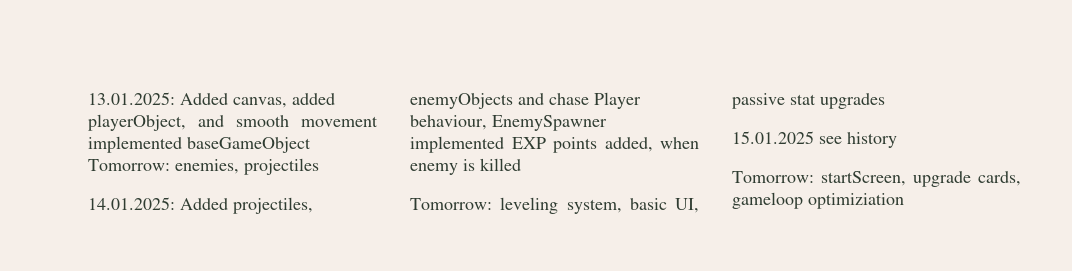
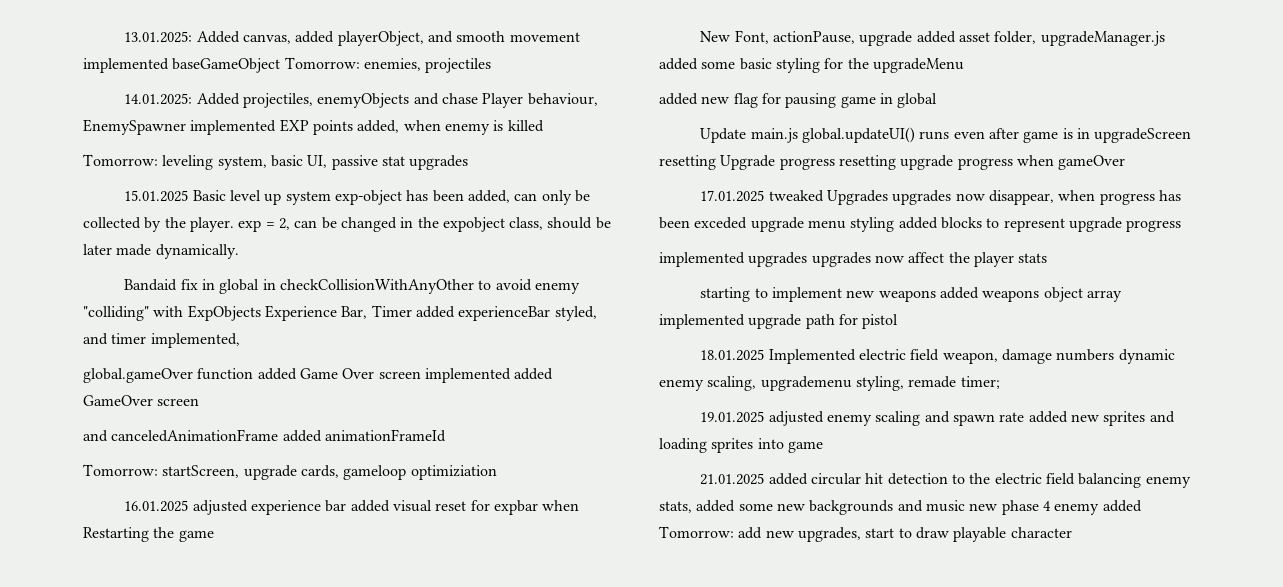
[819,132,897,148] see history -> [192,190,590,205] [83,217,611,232] [83,244,239,259] [124,279,580,294] [83,305,597,321] [83,333,240,348] [83,368,554,383] [83,395,200,406] [83,429,446,442] Basic level up system exp-object has been added, can only be collected by the player. exp = 2, can be changed in the expobject class, should be later made dynamically. // Bandaid fix in global in checkCollisionWithAnyOther to avoid enemy "colliding" with ExpObjects Experience Bar, Timer added experienceBar styled, and timer implemented, // global.gameOver function added Game Over screen implemented added GameOver screen // and canceledAnimationFrame added animationFrameId
(904, 201) none -> [124,500,580,515] [83,527,214,542] [700,30,1165,46] [659,58,964,73] [659,93,938,108] [700,127,1192,143] [659,155,1126,170] [700,190,1181,205] [659,217,1182,232] [659,252,1048,267] [700,287,1122,302] [659,314,899,329] [700,349,1175,364] [659,376,1000,391] [700,411,1175,426] [659,438,823,453] [700,473,1191,488] [659,500,1142,515] [659,526,1072,542] // 16.01.2025 adjusted experience bar added visual reset for expbar when Restarting the game // New Font, actionPause, upgrade added asset folder, upgradeManager.js added some basic styling for the upgradeMenu // added new flag for pausing game in global // Update main.js global.updateUI() runs even after game is in upgradeScreen resetting Upgrade progress resetting upgrade progress when gameOver // 17.01.2025 tweaked Upgrades upgrades now disappear, when progress has been exceded upgrade menu styling added blocks to represent upgrade progress // implemented upgrades upgrades now affect the player stats // starting to implement new weapons added weapons object array implemented upgrade path for pistol // 18.01.2025 Implemented electric field weapon, damage numbers dynamic enemy scaling, upgrademenu styling, remade timer; // 19.01.2025 adjusted enemy scaling and spawn rate added new sprites and loading sprites into game // 21.01.2025 added circular hit detection to the electric field balancing enemy stats, added some new backgrounds and music new phase 4 enemy added Tomorrow: add new upgrades, start to draw playable character

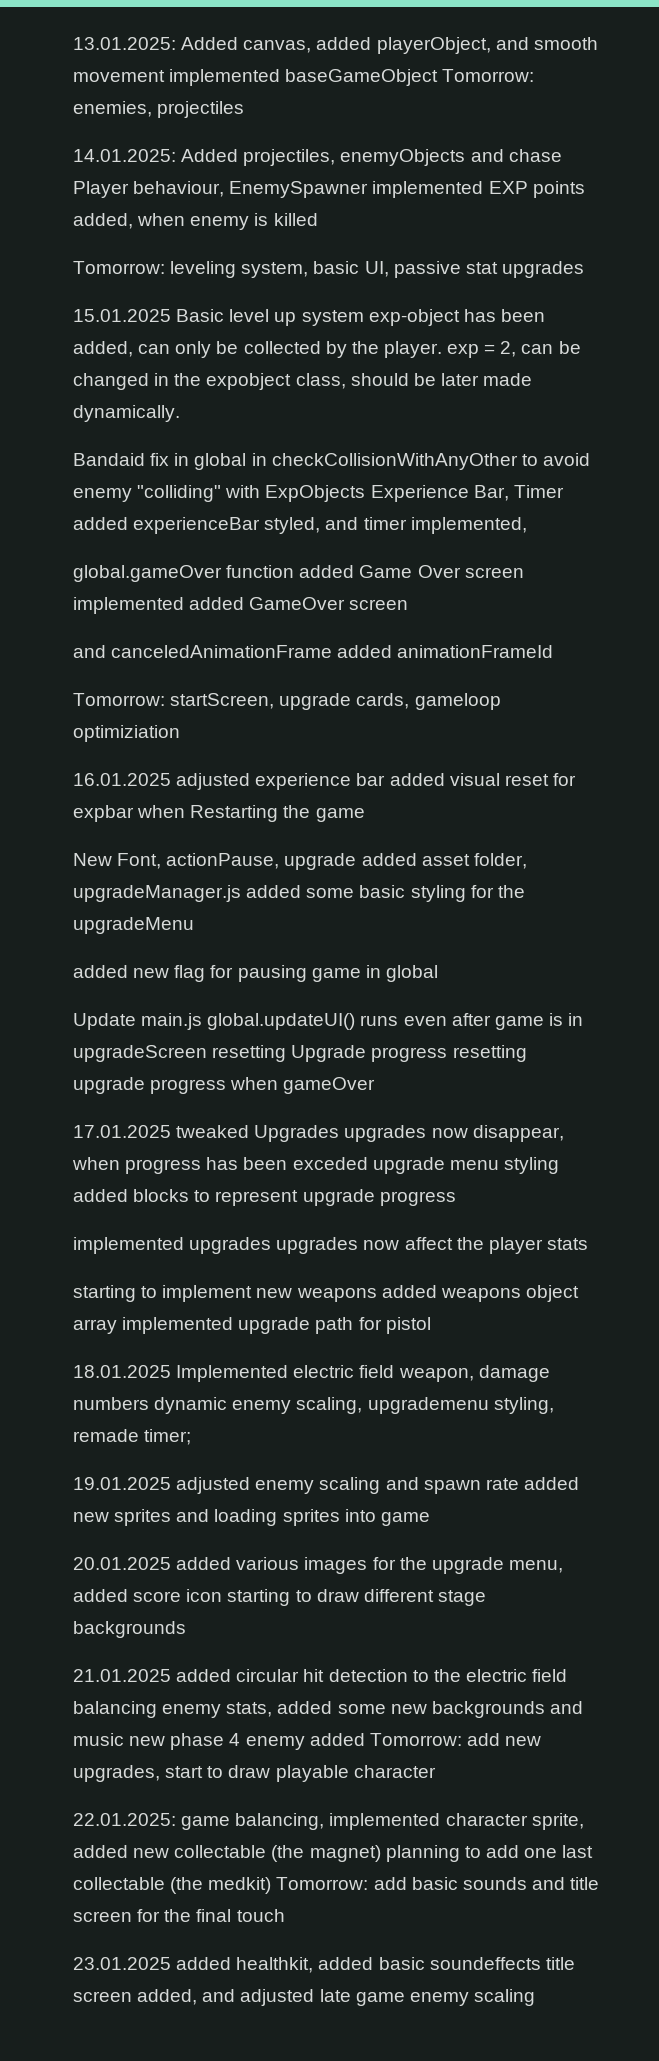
(823, 447) none -> [73,1557,563,1574] [73,1589,486,1606] [73,1621,186,1638] // 20.01.2025 added various images for the upgrade menu, added score icon starting to draw different stage backgrounds
(1072, 532) none -> [73,1813,584,1830] [73,1845,594,1862] [73,1877,600,1894] [73,1909,285,1922] [73,1957,575,1973] [73,1989,535,2006] // 22.01.2025: game balancing, implemented character sprite, added new collectable (the magnet) planning to add one last collectable (the medkit) Tomorrow: add basic sounds and title screen for the final touch // 23.01.2025 added healthkit, added basic soundeffects title screen added, and adjusted late game enemy scaling

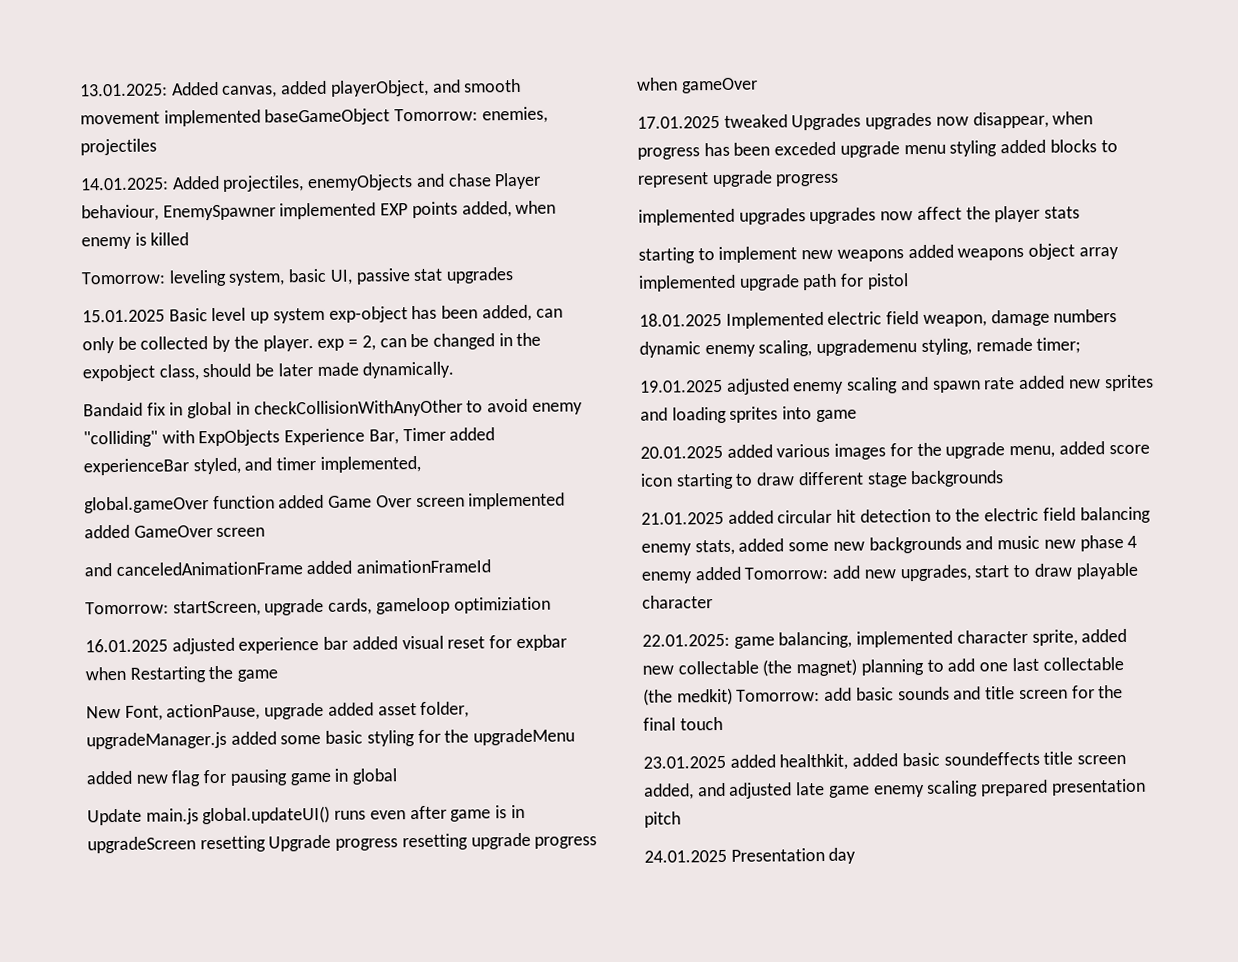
(535, 1997) none -> [980,778,1146,797] [644,811,681,828] [644,847,857,864] prepared presentation pitch // 24.01.2025 Presentation day

